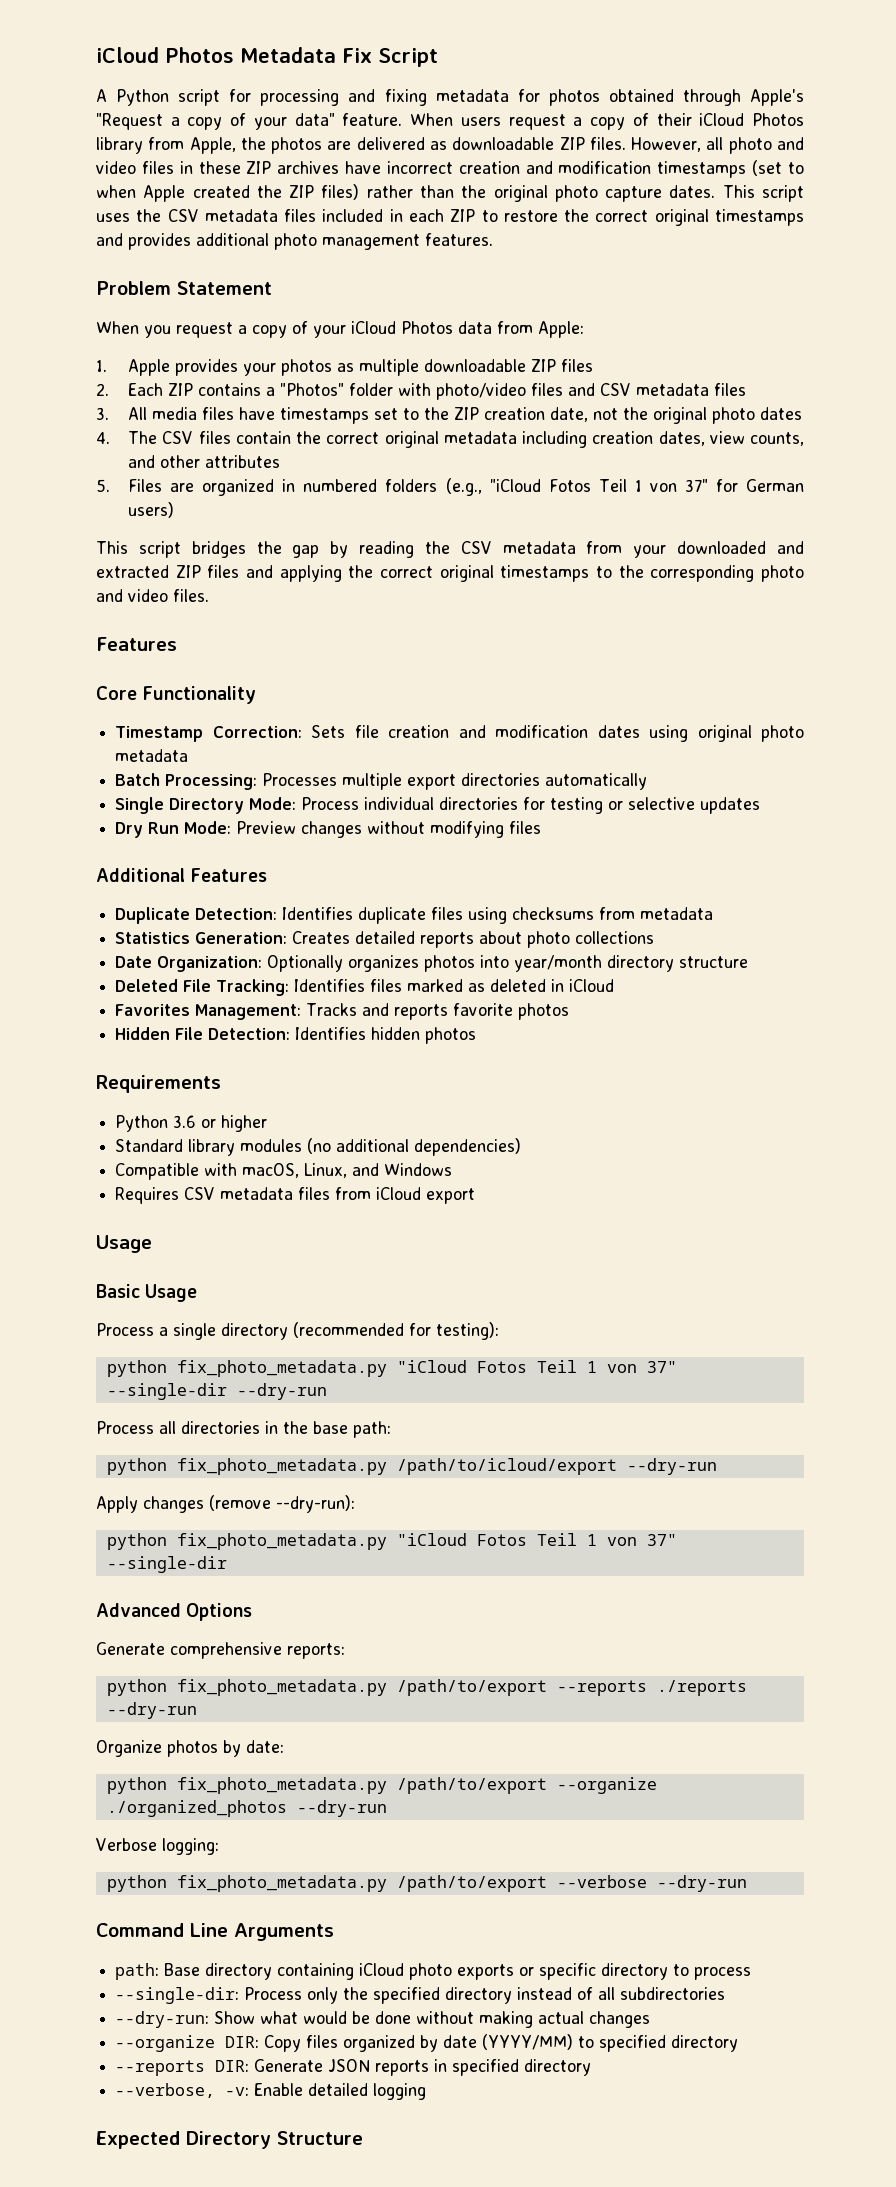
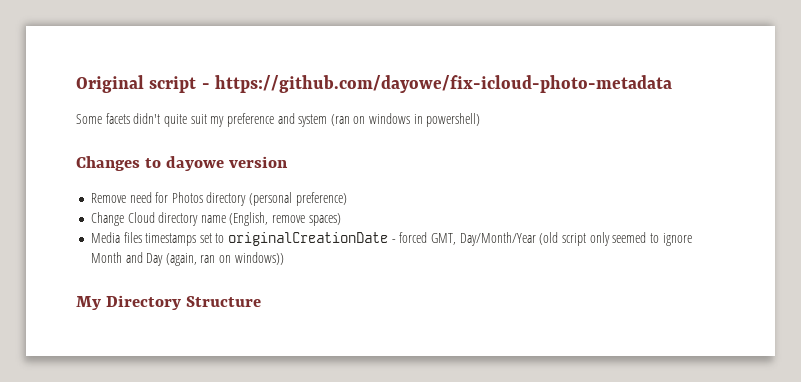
[96,47,438,67] [96,89,804,106] [96,113,805,130] [96,137,805,154] [96,160,804,178] [96,184,805,202] [96,209,804,226] [96,233,493,250] [96,281,272,295] [96,321,584,338] [96,359,594,376] [96,383,747,400] [96,407,803,424] [96,431,804,448] [128,455,281,468] [96,478,804,496] [128,502,175,518] [96,541,804,558] [96,565,804,582] [96,589,209,602] [96,637,177,651] [96,686,257,704] [115,725,805,742] [115,749,189,762] [115,773,648,790] [115,797,761,814] [115,821,542,838] [96,868,268,882] [115,907,714,924] [115,931,655,948] [115,955,749,972] [115,979,615,996] [115,1003,570,1020] [115,1027,477,1044] [96,1075,221,1093] [115,1115,268,1132] [115,1138,522,1156] [115,1163,453,1180] [115,1187,476,1204] [96,1235,152,1253] [96,1284,198,1302] [96,1322,499,1340] [106,1360,677,1377] [106,1383,327,1400] [96,1421,391,1438] [106,1458,717,1475] [96,1495,355,1513] [106,1533,677,1550] [106,1556,227,1573] [96,1603,253,1621] [96,1642,345,1659] [106,1679,747,1696] [106,1702,197,1719] [96,1740,284,1757] [106,1777,657,1794] [106,1800,387,1817] [96,1838,219,1855] [106,1875,747,1892] [96,1923,334,1941] [115,1963,752,1980] [115,1987,726,2004] [115,2011,651,2028] [115,2034,739,2052] [115,2059,592,2076] [115,2083,427,2100] [96,2131,180,2149] iCloud Photos Metadata Fix Script // A Python script for processing and fixing metadata for photos obtained through Apple's "Request a copy of your data" feature. When users request a copy of their iCloud Photos library from Apple, the photos are delivered as downloadable ZIP files. However, all photo and video files in these ZIP archives have incorrect creation and modification timestamps (set to when Apple created the ZIP files) rather than the original photo capture dates. This script uses the CSV metadata files included in each ZIP to restore the correct original timestamps and provides additional photo management features. // Problem Statement // When you request a copy of your iCloud Photos data from Apple: // 1. Apple provides your photos as multiple downloadable ZIP files // 2. Each ZIP contains a "Photos" folder with photo/video files and CSV metadata files // 3. All media files have timestamps set to the ZIP creation date, not the original photo dates // 4. The CSV files contain the correct original metadata including creation dates, view counts, and other attributes // 5. Files are organized in numbered folders (e.g., "iCloud Fotos Teil 1 von 37" for German users) // This script bridges the gap by reading the CSV metadata from your downloaded and extracted ZIP files and applying the correct original timestamps to the corresponding photo and video files. // Features // Core Functionality // Timestamp Correction: Sets file creation and modification dates using original photo metadata // Batch Processing: Processes multiple export directories automatically // Single Directory Mode: Process individual directories for testing or selective updates // Dry Run Mode: Preview changes without modifying files // Additional Features // Duplicate Detection: Identifies duplicate files using checksums from metadata // Statistics Generation: Creates detailed reports about photo collections // Date Organization: Optionally organizes photos into year/month directory structure // Deleted File Tracking: Identifies files marked as deleted in iCloud // Favorites Management: Tracks and reports favorite photos // Hidden File Detection: Identifies hidden photos // Requirements // Python 3.6 or higher // Standard library modules (no additional dependencies) // Compatible with macOS, Linux, and Windows // Requires CSV metadata files from iCloud export // Usage // Basic Usage // Process a single directory (recommended for testing): // python fix_photo_metadata.py "iCloud Fotos Teil 1 von 37" --single-dir --dry-run // Process all directories in the base path: // python fix_photo_metadata.py /path/to/icloud/export --dry-run // Apply changes (remove --dry-run): // python fix_photo_metadata.py "iCloud Fotos Teil 1 von 37" --single-dir // Advanced Options // Generate comprehensive reports: // python fix_photo_metadata.py /path/to/export --reports ./reports --dry-run // Organize photos by date: // python fix_photo_metadata.py /path/to/export --organize ./organized_photos --dry-run // Verbose logging: // python fix_photo_metadata.py /path/to/export --verbose --dry-run // Command Line Arguments // path: Base directory containing iCloud photo exports or specific directory to process // --single-dir: Process only the specified directory instead of all subdirectories // --dry-run: Show what would be done without making actual changes // --organize DIR: Copy files organized by date (YYYY/MM) to specified directory // --reports DIR: Generate JSON reports in specified directory // --verbose, -v: Enable detailed logging // Expected -> [76,75,672,93] [76,113,481,127] [76,156,288,171] [90,192,347,206] [90,212,341,226] [90,232,692,246] [90,252,284,266] [76,296,101,310] Original script - https://github.com/dayowe/fix-icloud-photo-metadata // Some facets didn't quite suit my preference and system (ran on windows in powershell) // Changes to dayowe version // Remove need for Photos directory (personal preference) // Change Cloud directory name (English, remove spaces) // Media files timestamps set to originalCreationDate - forced GMT, Day/Month/Year (old script only seemed to ignore Month and Day (again, ran on windows)) // My

